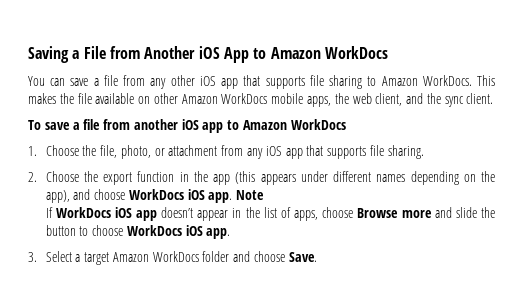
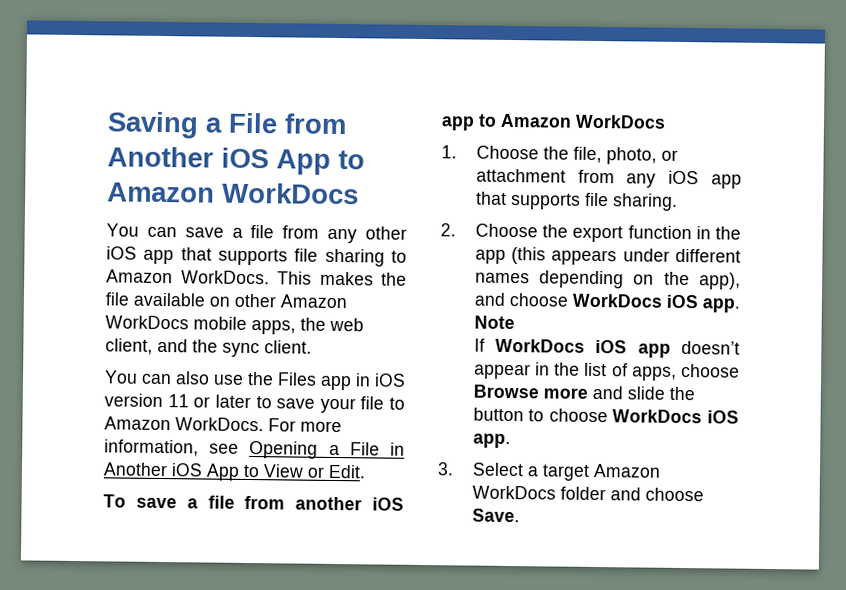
(494, 98) none -> [104,370,406,391] [104,393,405,414] [104,416,342,433] [104,439,405,459] [103,462,366,481] // You can also use the Files app in iOS version 11 or later to save your file to Amazon WorkDocs. For more information, see Opening a File in Another iOS App to View or Edit.

